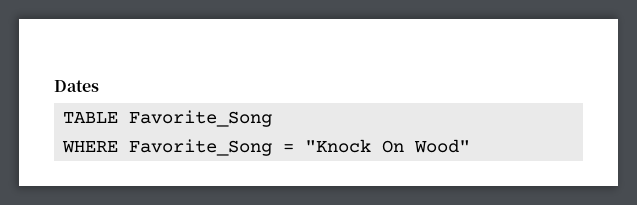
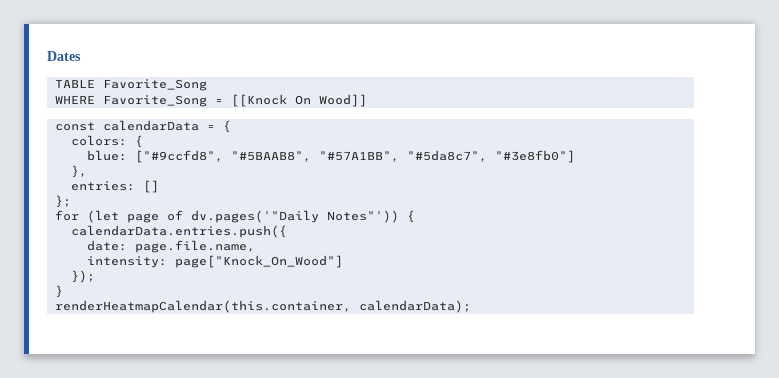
[305,139,470,153] "Knock On Wood" -> [230,94,367,107] [54,120,231,133] [70,135,143,148] [86,150,575,163] [70,165,87,178] [70,180,159,193] [54,195,71,208] [54,210,415,223] [70,225,287,238] [86,240,255,253] [86,255,343,268] [70,270,95,283] [54,285,63,298] [54,300,471,313] [[Knock On Wood]] // const calendarData = { // colors: { // blue: ["#9ccfd8", "#5BAAB8", "#57A1BB", "#5da8c7", "#3e8fb0"] // }, // entries: [] // }; // for (let page of dv.pages('"Daily Notes"')) { // calendarData.entries.push({ // date: page.file.name, // intensity: page["Knock_On_Wood"] // }); // } // renderHeatmapCalendar(this.container, calendarData);

